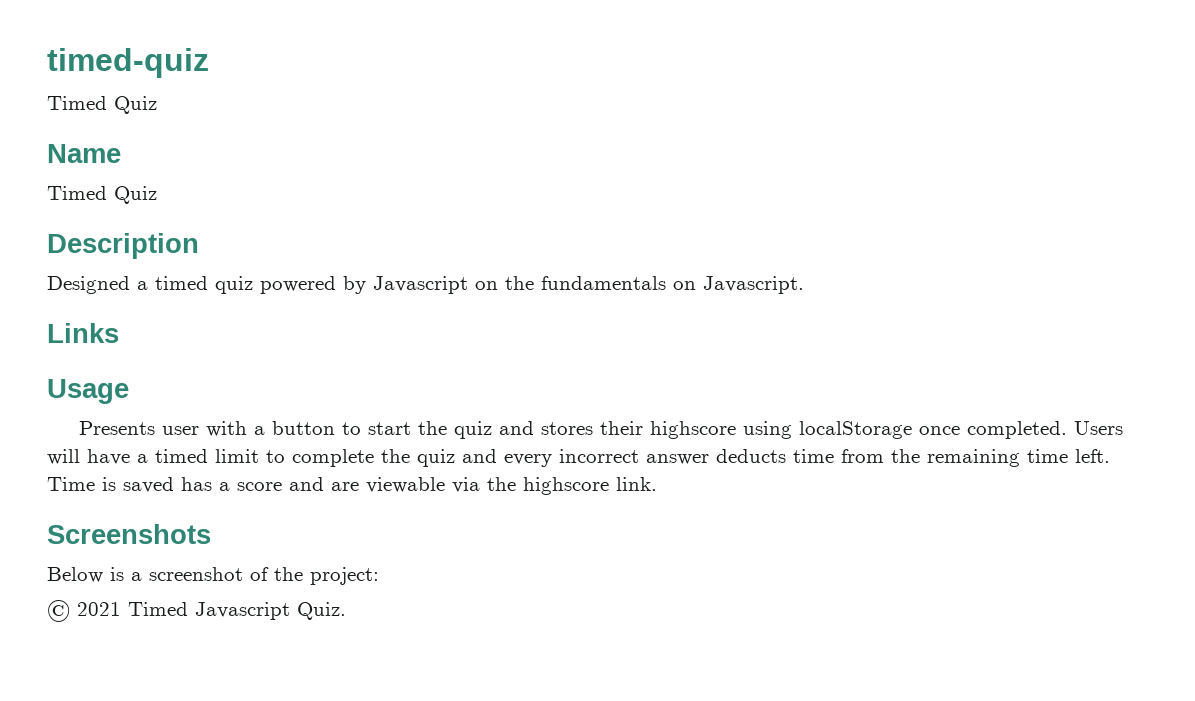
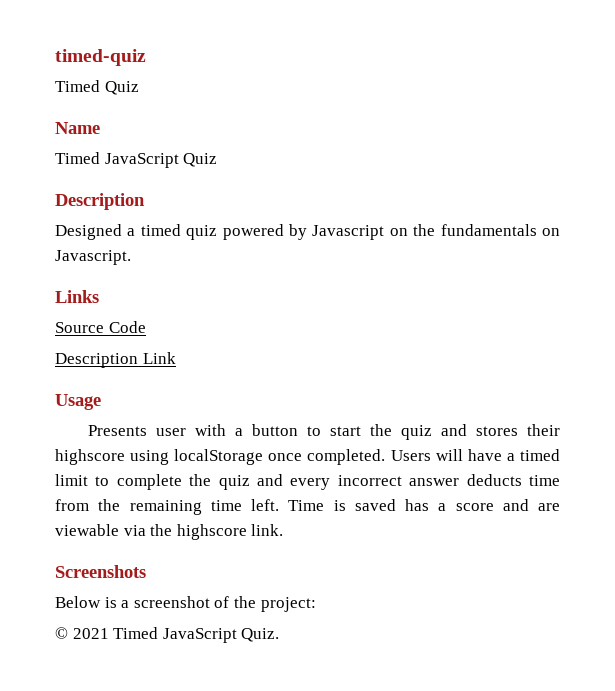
(107, 193) none -> [104,153,179,168] JavaScript
(119, 333) none -> [55,321,146,333] [55,352,176,368] // Source Code // Description Link
[195,602,290,620] Javascript -> [162,628,237,643] JavaScript

